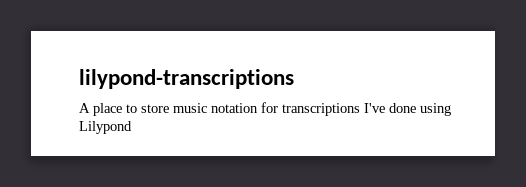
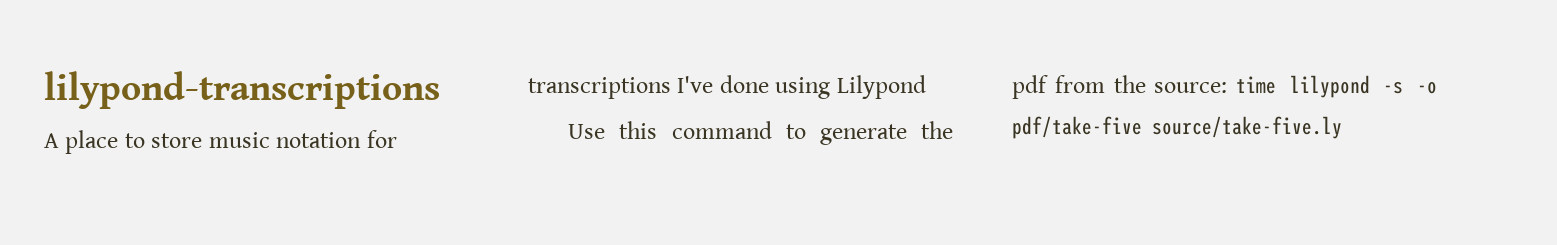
(132, 127) none -> [568,121,953,145] [1012,75,1437,99] [1012,116,1342,139] // Use this command to generate the pdf from the source: time lilypond -s -o pdf/take-five source/take-five.ly

